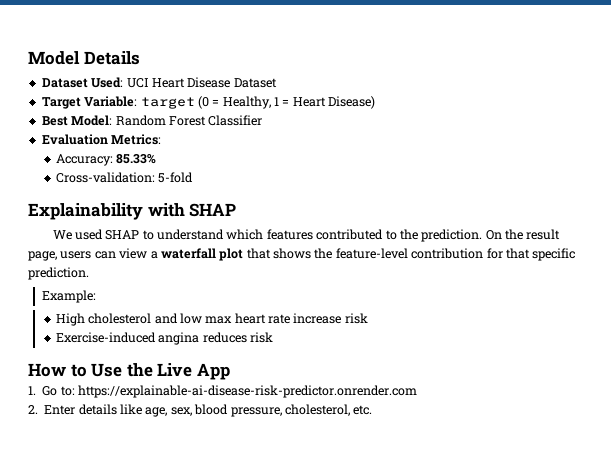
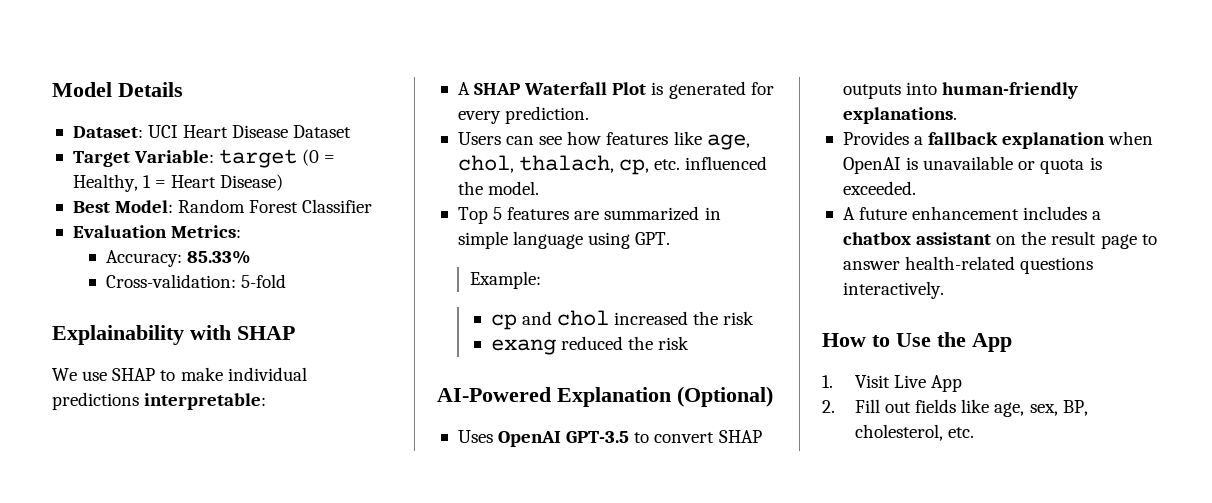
[41,77,124,88] Dataset Used: -> [72,126,143,138] Dataset:
[74,229,103,240] used -> [82,371,108,381] use
[157,229,561,242] [28,248,576,261] [28,267,89,280] [42,290,97,303] [55,313,368,326] [55,332,273,345] understand which features contributed to the prediction. On the result page, users can view a waterfall plot that shows the feature-level contribution for that specific prediction. // Example: // High cholesterol and low max heart rate increase risk // Exercise-induced angina reduces risk -> [180,367,307,381] [52,392,267,410] [457,81,774,99] [457,106,590,124] [457,131,750,150] [457,155,768,175] [457,181,540,195] [457,206,721,224] [457,231,671,249] [469,271,541,289] [490,310,755,330] [490,336,690,355] [437,386,773,407] [457,430,762,447] [842,82,1079,99] [842,107,957,124] [842,131,1154,149] [842,156,1102,174] [842,181,916,195] [842,206,1102,220] [842,231,1157,249] [842,256,1094,274] [842,281,944,299] make individual predictions interpretable: // A SHAP Waterfall Plot is generated for every prediction. // Users can see how features like age, chol, thalach, cp, etc. influenced the model. // Top 5 features are summarized in simple language using GPT. // Example: // cp and chol increased the risk // exang reduced the risk // AI-Powered Explanation (Optional) // Uses OpenAI GPT-3.5 to convert SHAP outputs into human-friendly explanations. // Provides a fallback explanation when OpenAI is unavailable or quota is exceeded. // A future enhancement includes a chatbox assistant on the result page to answer health-related questions interactively.
(153, 370) none -> [972,333,1012,352] [822,375,890,388] App // 1. Visit
[28,385,417,398] [28,404,117,415] 1. Go to: https://explainable-ai-disease-risk-predictor.onrender.com // 2. Enter details -> [822,399,957,413] 2. Fill out fields
[194,404,282,417] blood pressure, -> [1062,400,1088,416] BP,

